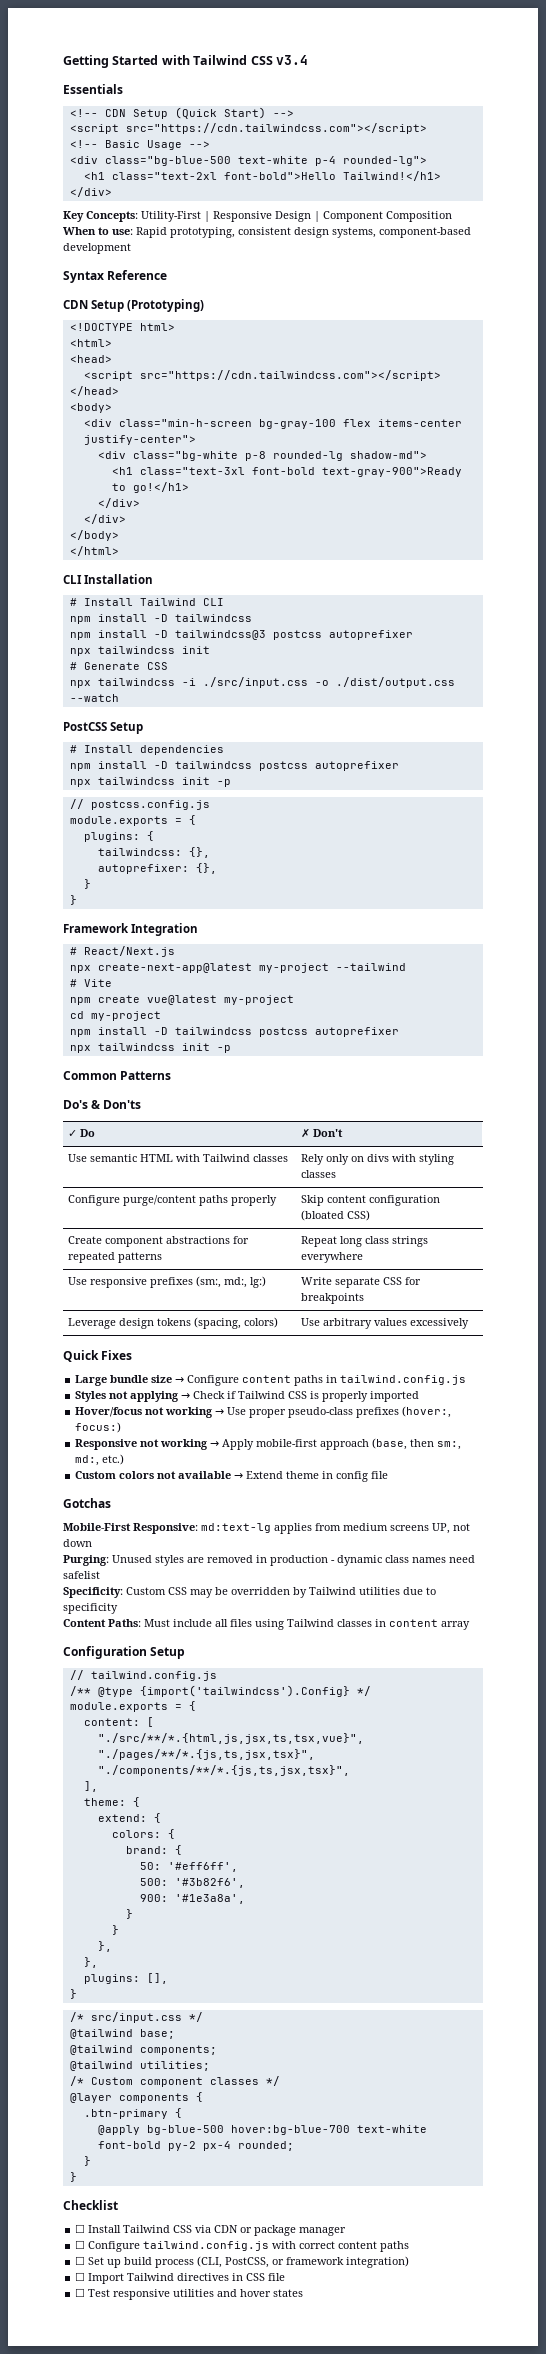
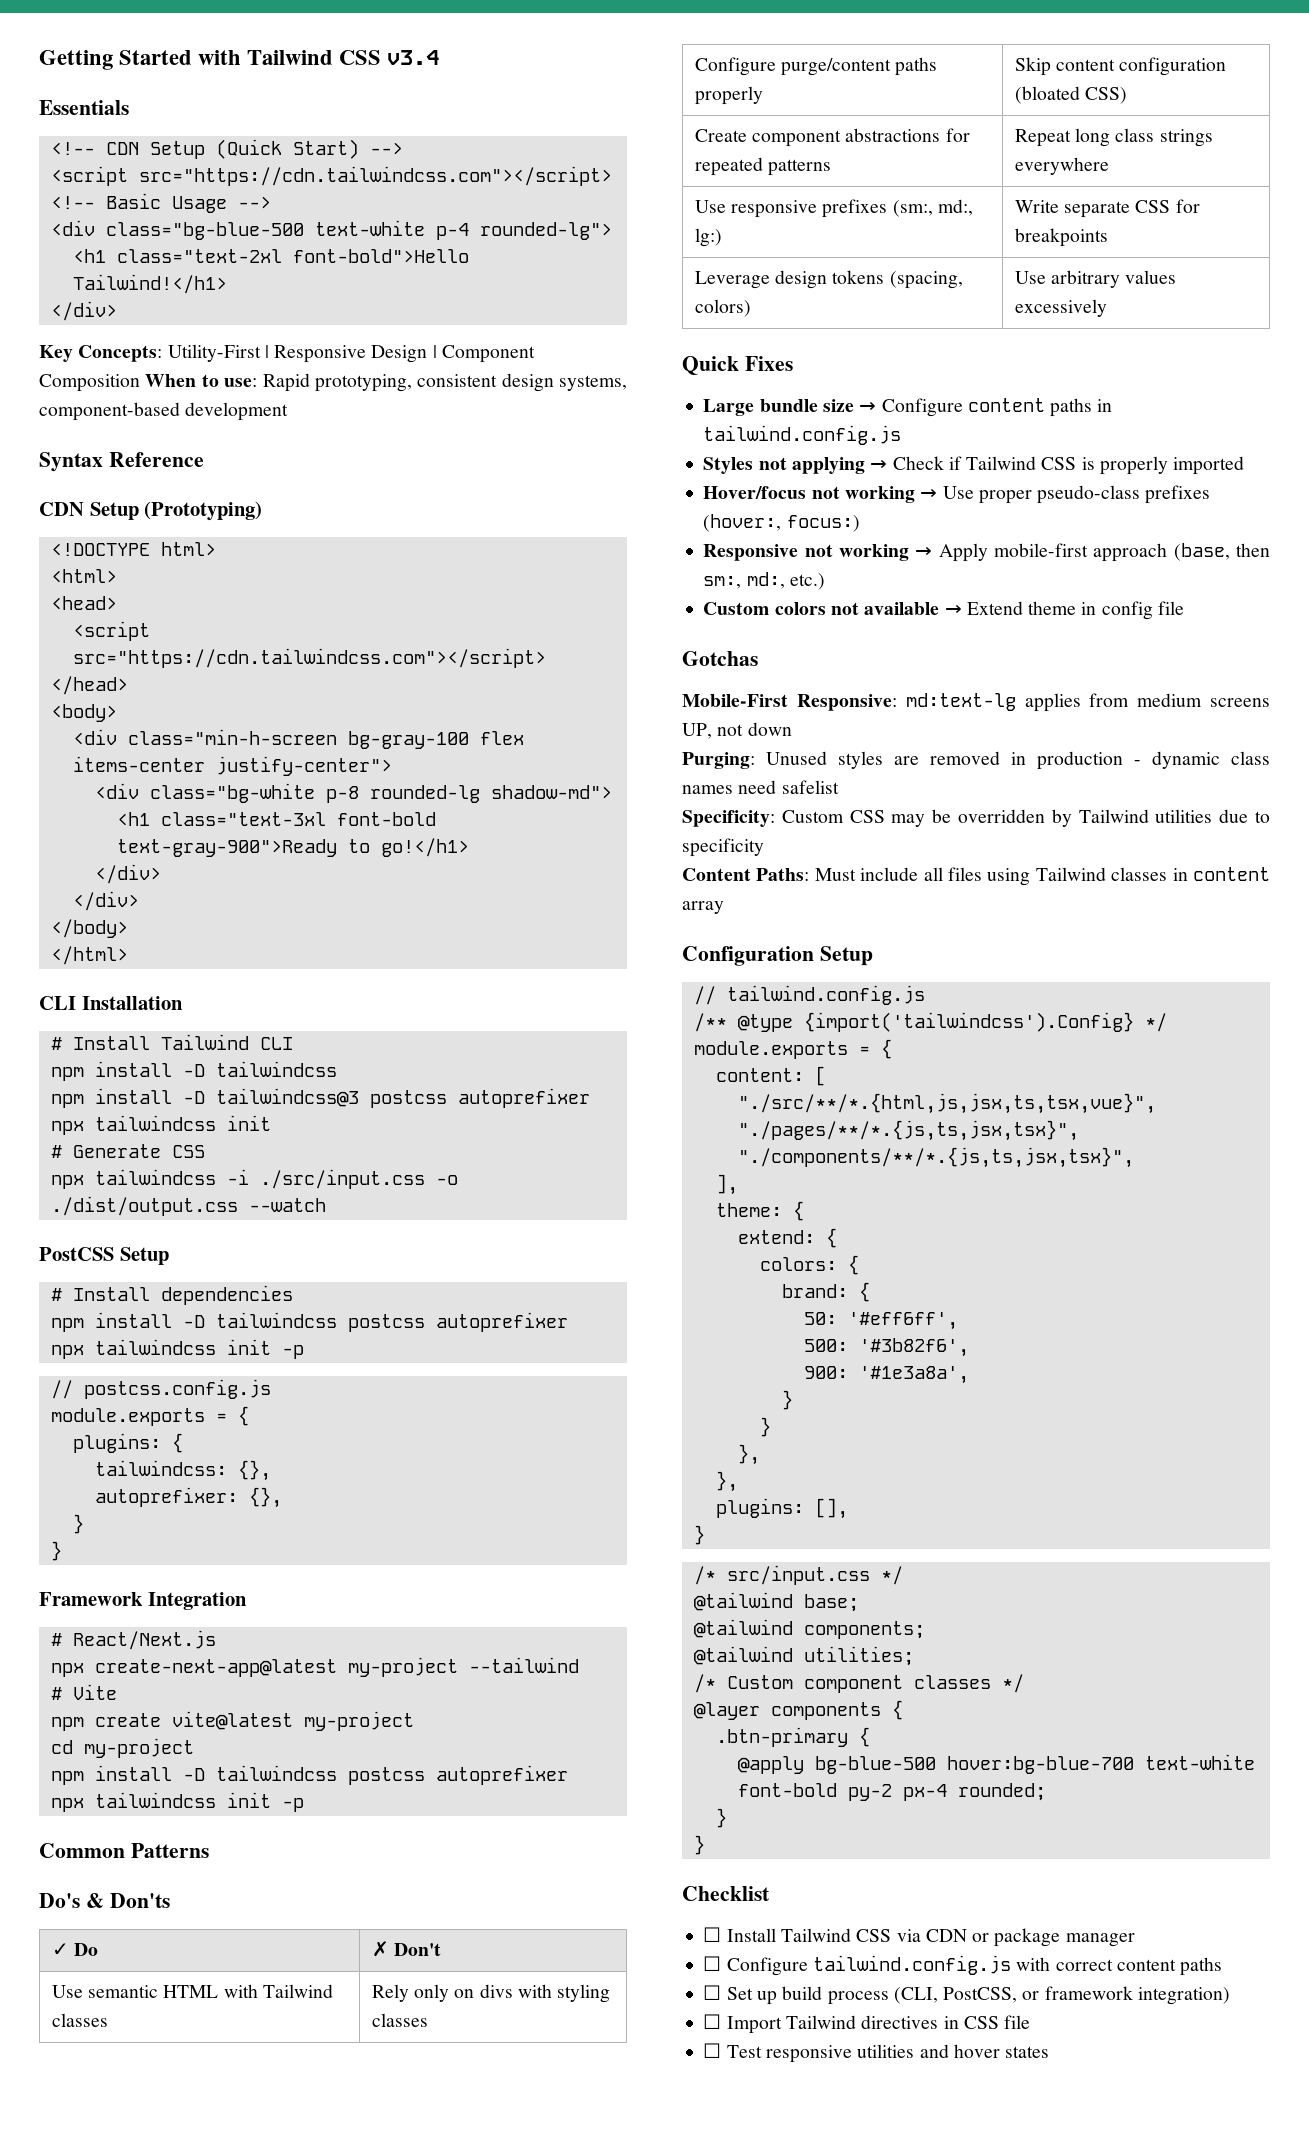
[146,995,217,1005] vue@latest -> [171,1711,293,1730] vite@latest

